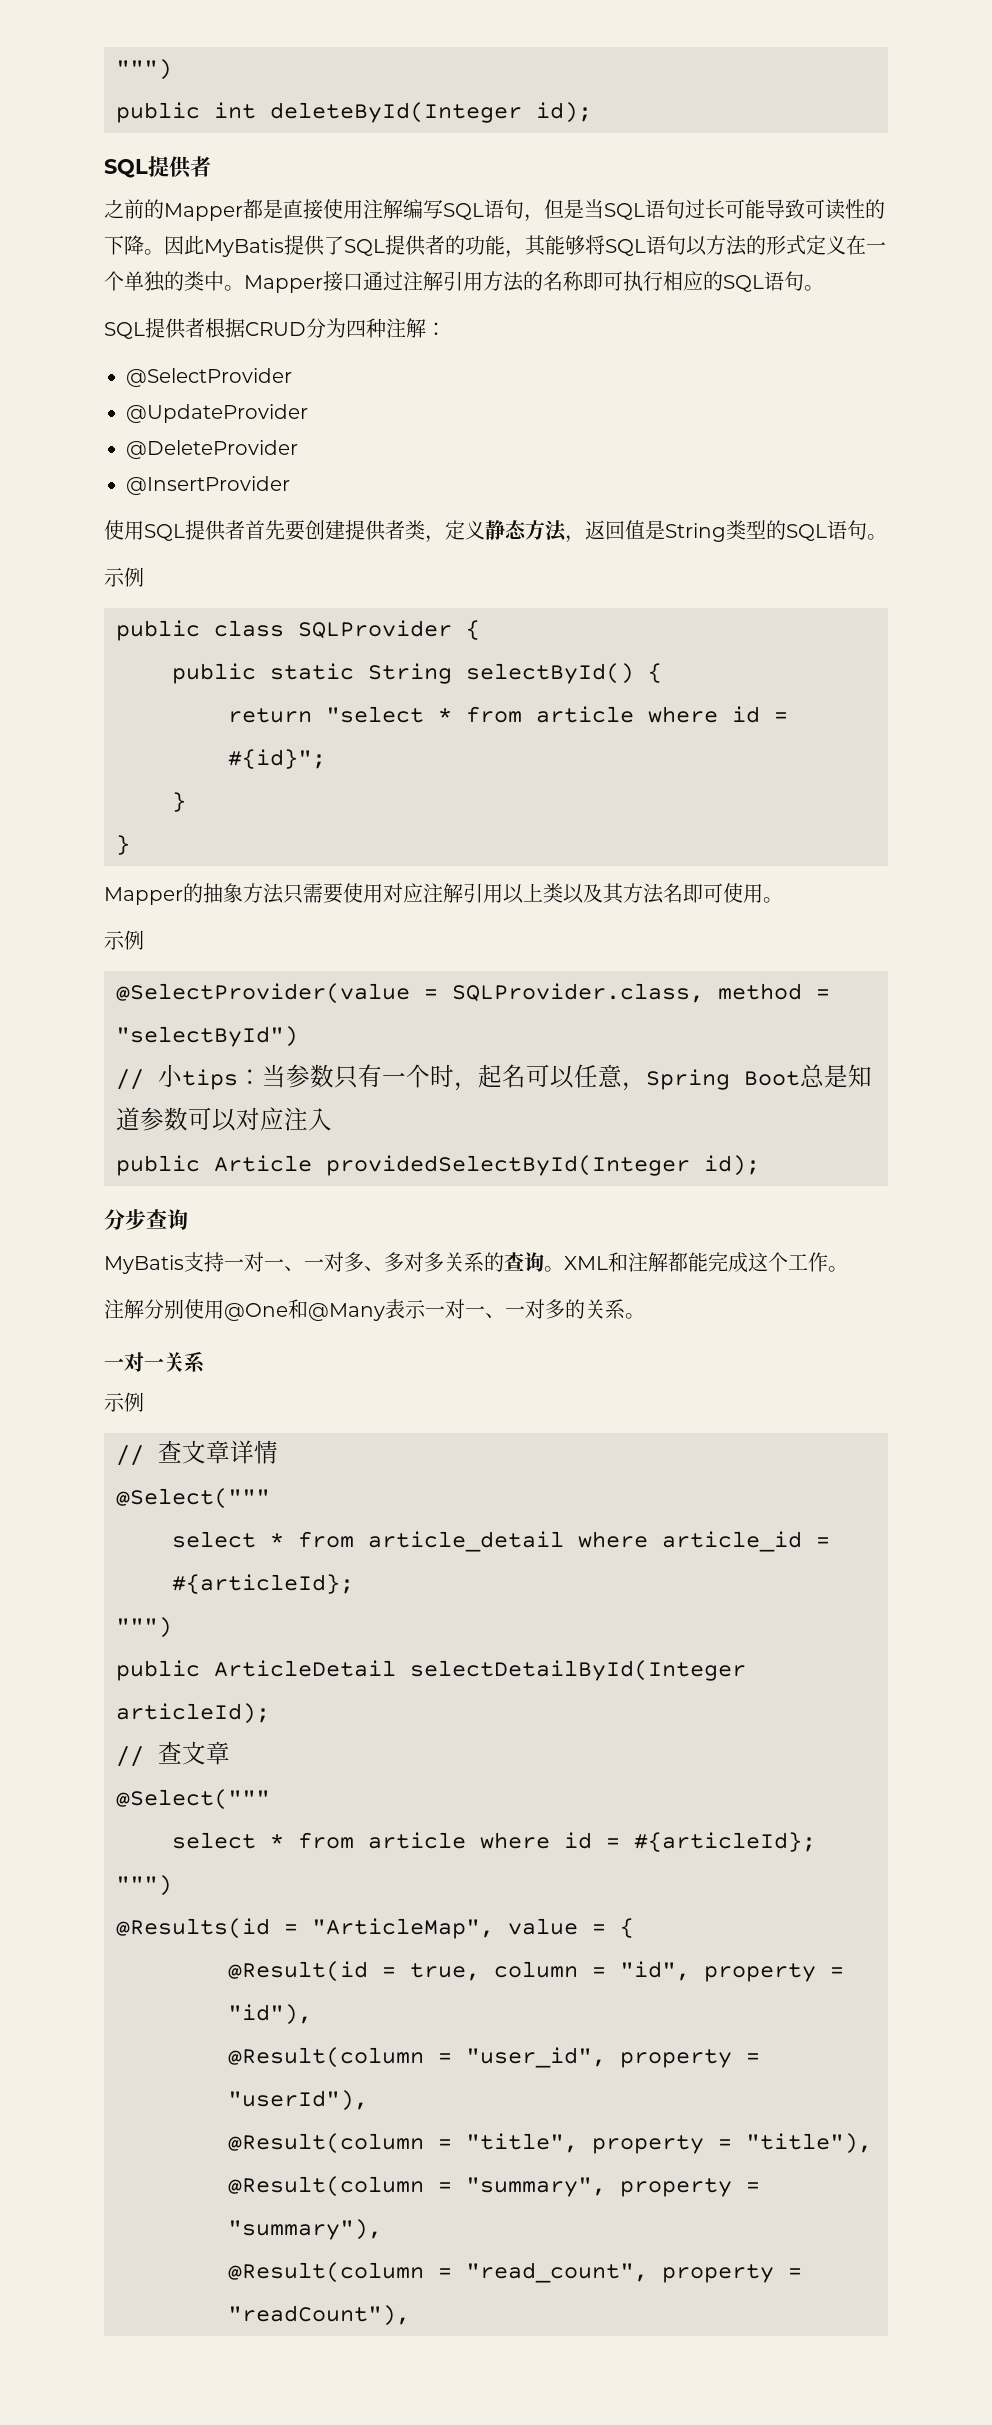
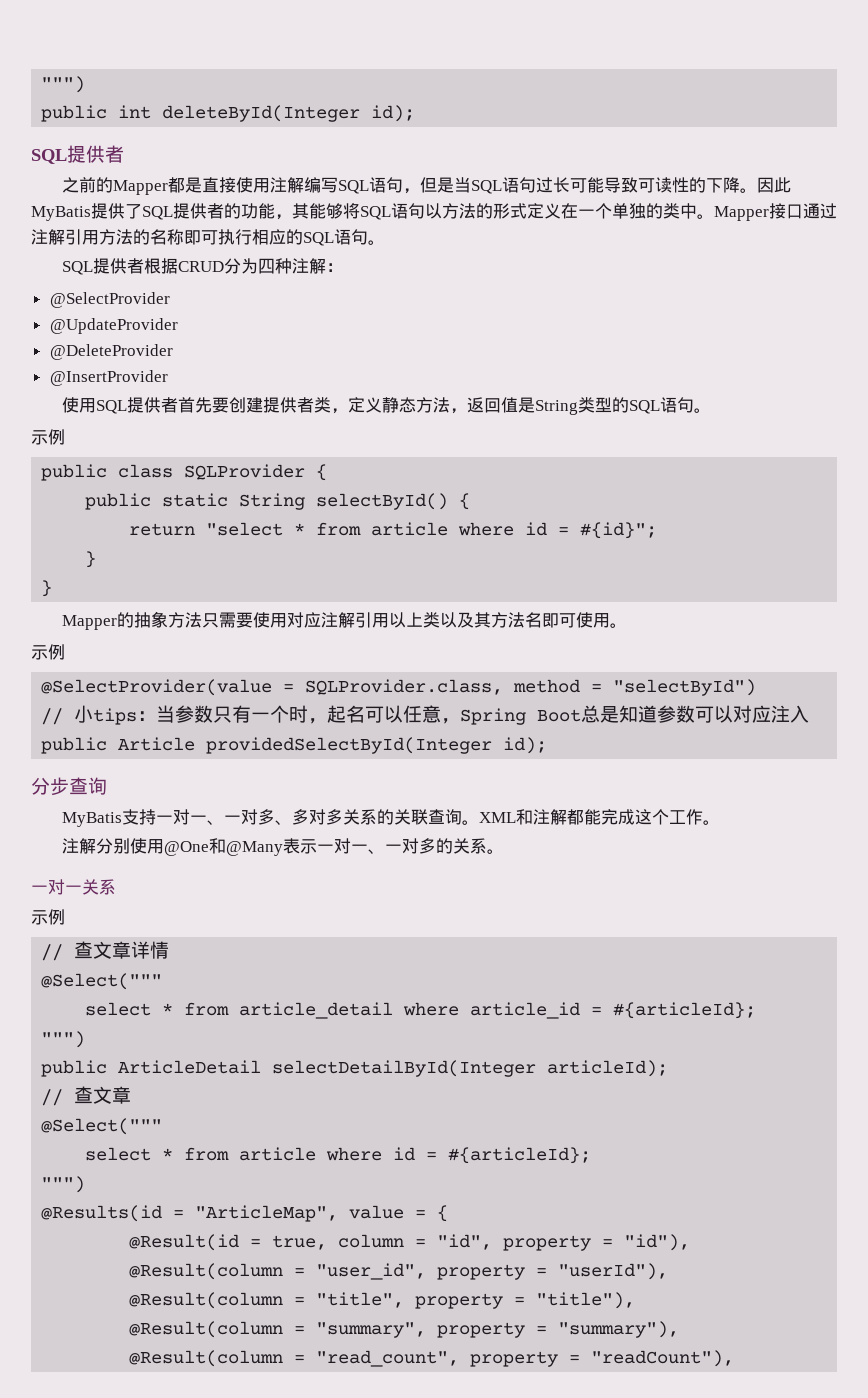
(504, 1262) none -> [394,809,429,825] 关联

